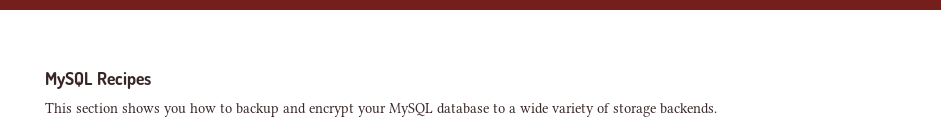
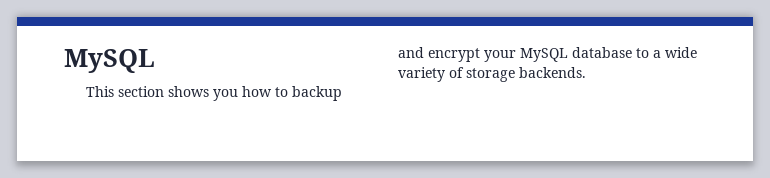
[45,72,151,89] MySQL Recipes -> [64,49,155,73] MySQL

